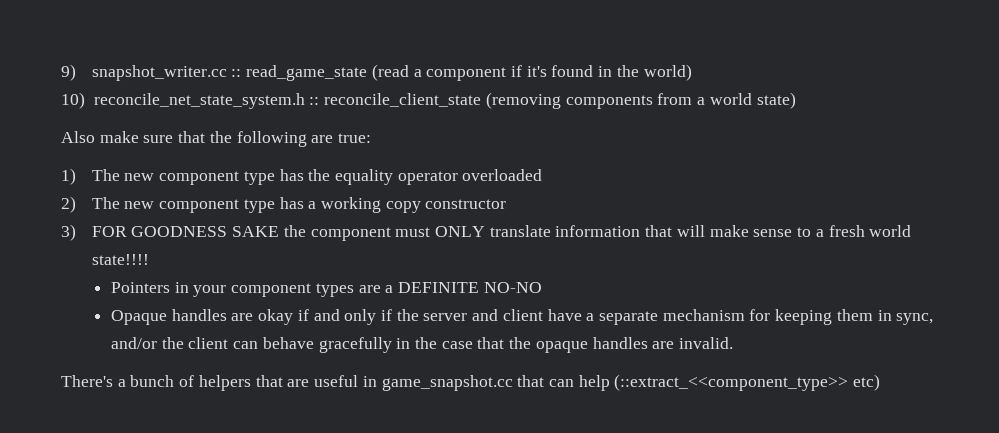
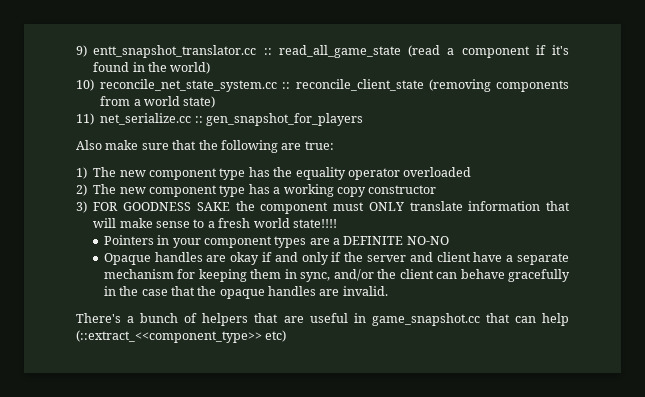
[91,65,368,81] snapshot_writer.cc :: read_game_state -> [93,45,401,58] entt_snapshot_translator.cc :: read_all_game_state
[93,93,305,109] reconcile_net_state_system.h -> [100,79,278,92] reconcile_net_state_system.cc
(796, 100) none -> [76,113,363,126] // 11) net_serialize.cc :: gen_snapshot_for_players

